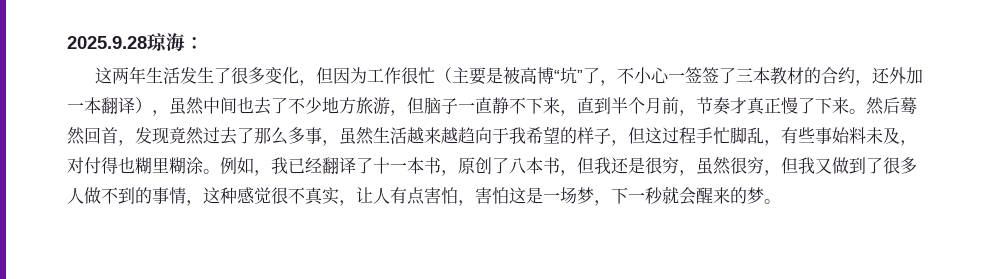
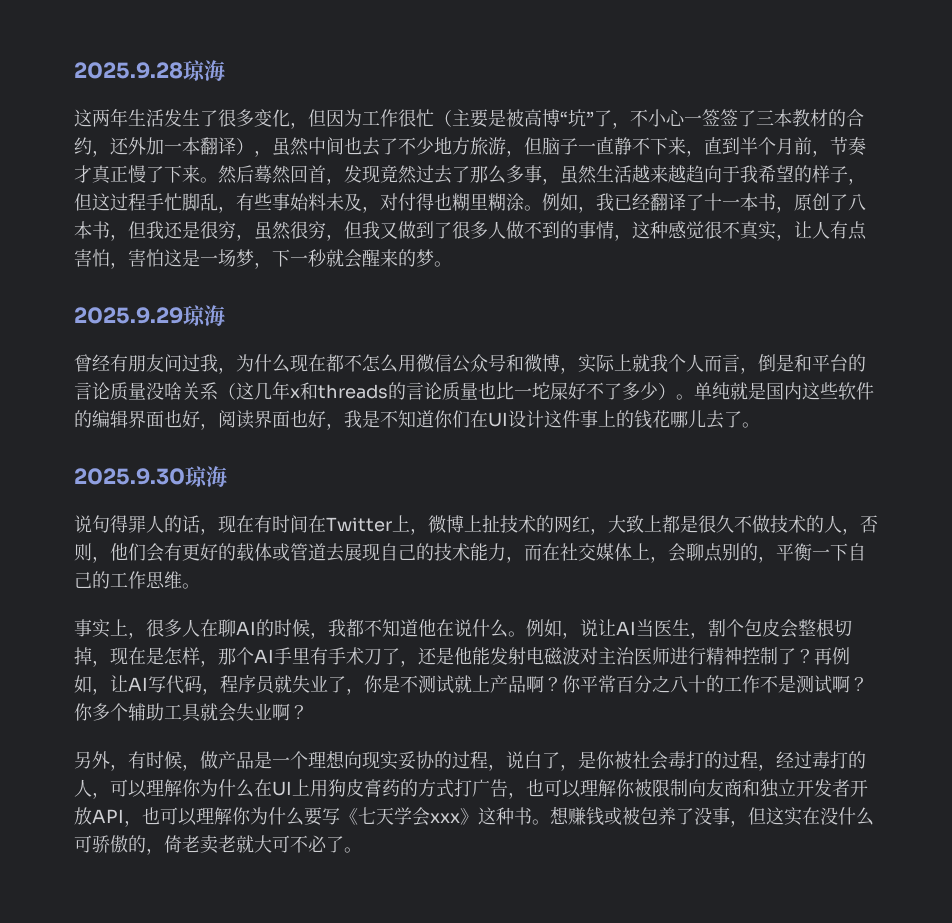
[185,37,204,49] ： -> (225, 70) none
(781, 201) none -> [74,305,225,326] [74,354,866,374] [74,381,874,401] [74,410,760,430] [74,466,227,487] [74,515,878,535] [74,543,866,563] [74,571,200,589] [74,619,852,639] [74,647,850,667] [74,675,868,695] [74,703,308,722] [74,750,866,771] [74,779,868,799] [74,806,874,827] [74,835,362,855] // 2025.9.29琼海 // 曾经有朋友问过我，为什么现在都不怎么用微信公众号和微博，实际上就我个人而言，倒是和平台的言论质量没啥关系（这几年x和threads的言论质量也比一坨屎好不了多少）。单纯就是国内这些软件的编辑界面也好，阅读界面也好，我是不知道你们在UI设计这件事上的钱花哪儿去了。 // 2025.9.30琼海 // 说句得罪人的话，现在有时间在Twitter上，微博上扯技术的网红，大致上都是很久不做技术的人，否则，他们会有更好的载体或管道去展现自己的技术能力，而在社交媒体上，会聊点别的，平衡一下自己的工作思维。 // 事实上，很多人在聊AI的时候，我都不知道他在说什么。例如，说让AI当医生，割个包皮会整根切掉，现在是怎样，那个AI手里有手术刀了，还是他能发射电磁波对主治医师进行精神控制了？再例如，让AI写代码，程序员就失业了，你是不测试就上产品啊？你平常百分之八十的工作不是测试啊？你多个辅助工具就会失业啊？ // 另外，有时候，做产品是一个理想向现实妥协的过程，说白了，是你被社会毒打的过程，经过毒打的人，可以理解你为什么在UI上用狗皮膏药的方式打广告，也可以理解你被限制向友商和独立开发者开放API，也可以理解你为什么要写《七天学会xxx》这种书。想赚钱或被包养了没事，但这实在没什么可骄傲的，倚老卖老就大可不必了。

